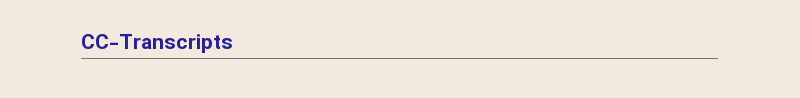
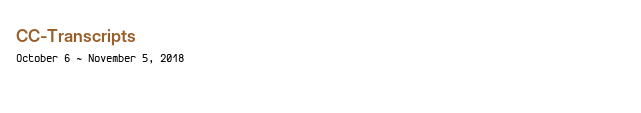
(233, 43) none -> [16,54,184,64] // October 6 ~ November 5, 2018

